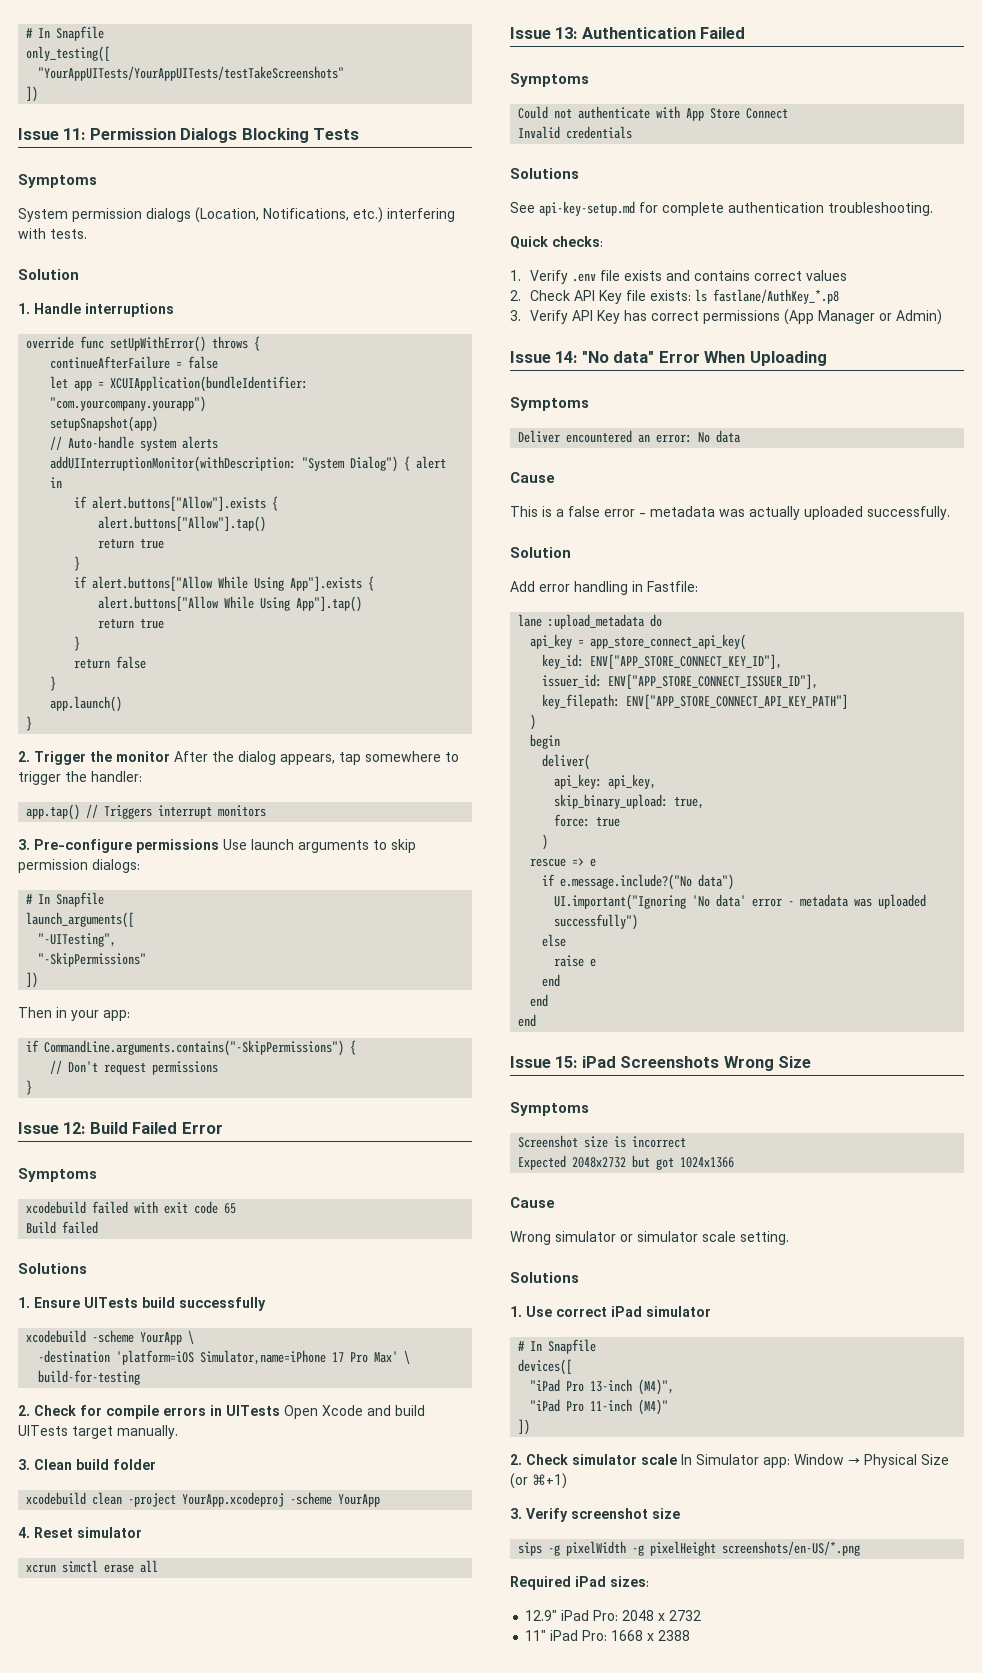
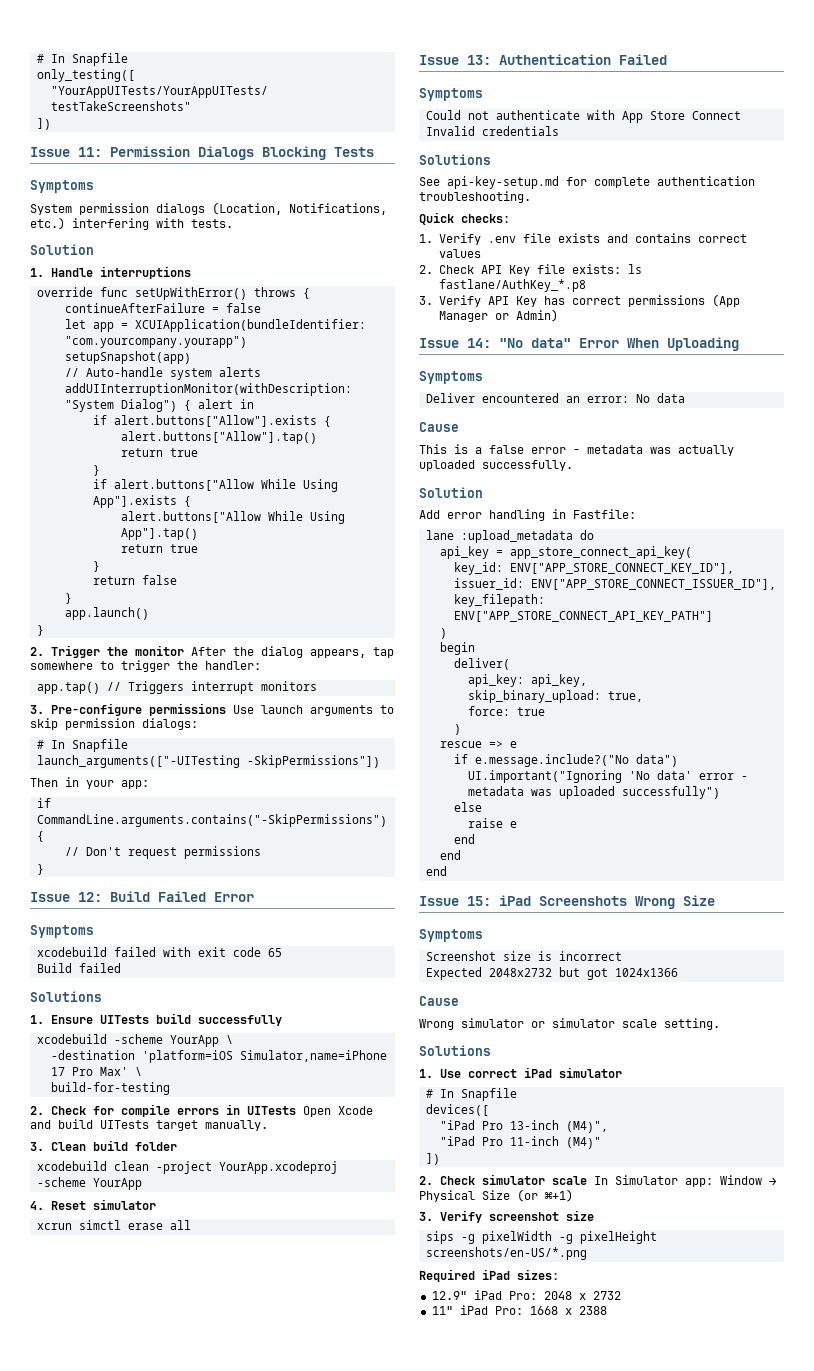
[26,912,135,928] [38,933,117,947] [38,952,147,967] [26,972,39,988] launch_arguments([ // "-UITesting", // "-SkipPermissions" // ]) -> [36,755,380,768] launch_arguments(["-UITesting -SkipPermissions"])

